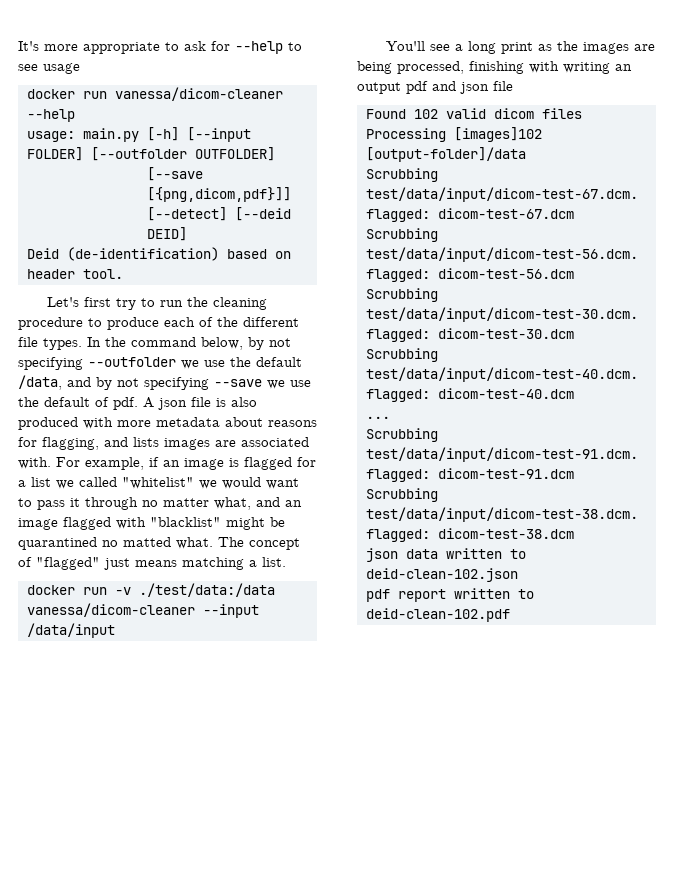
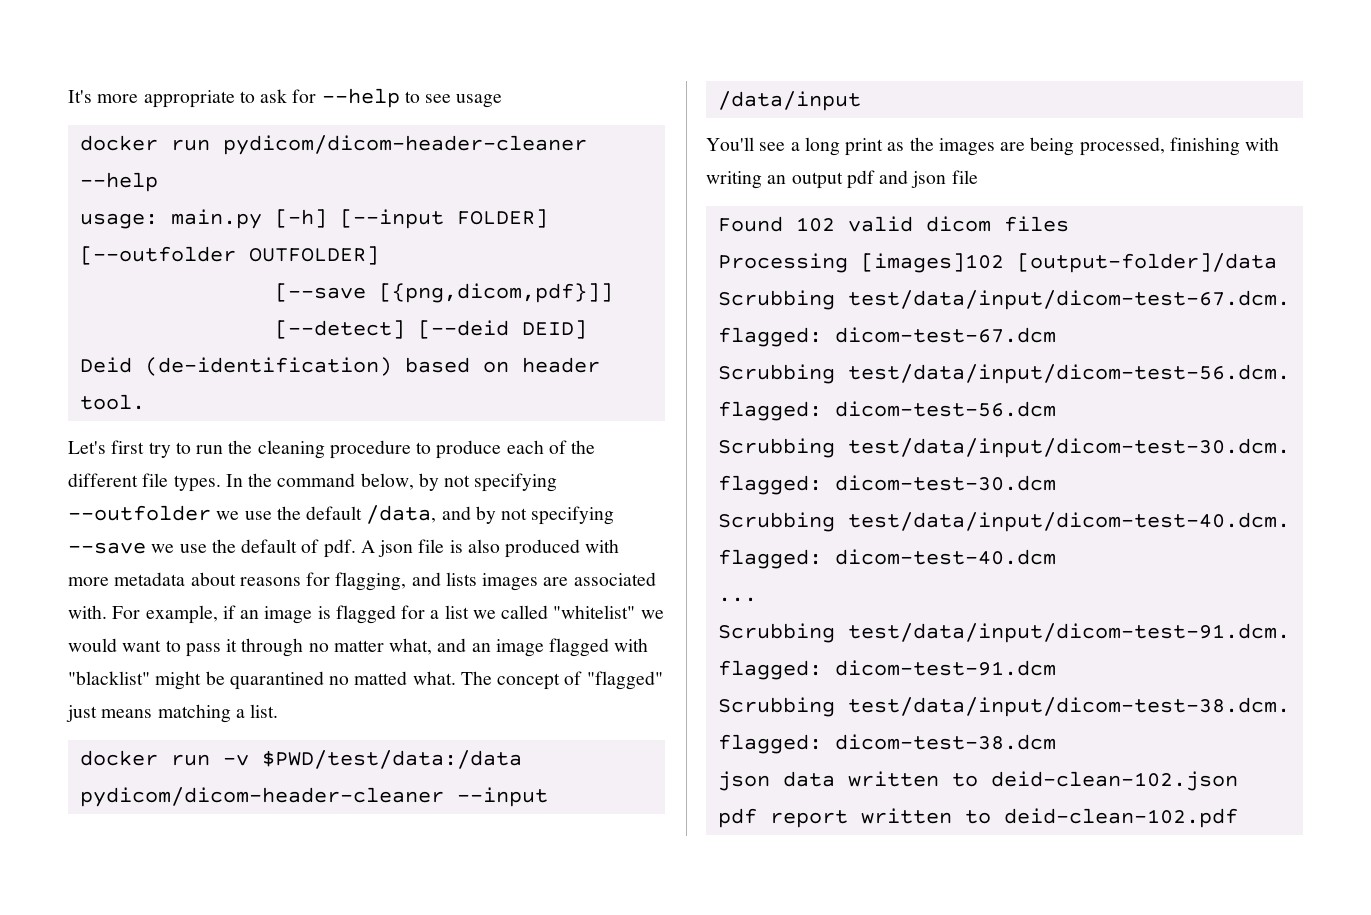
[115,87,283,101] vanessa/dicom-cleaner -> [222,135,587,155] pydicom/dicom-header-cleaner
[139,583,275,597] [27,603,195,617] ./test/data:/data vanessa/dicom-cleaner -> [261,750,522,769] [79,787,444,807] $PWD/test/data:/data pydicom/dicom-header-cleaner

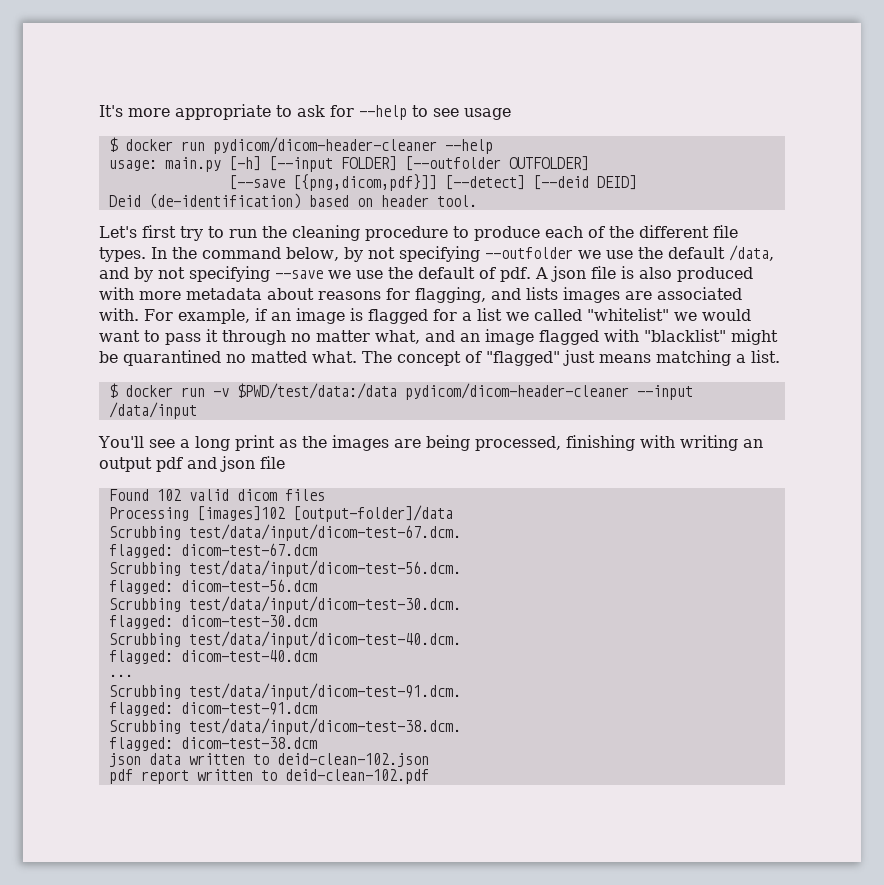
(503, 101) none -> [108,137,118,152] $
(279, 711) none -> [108,383,118,398] $

